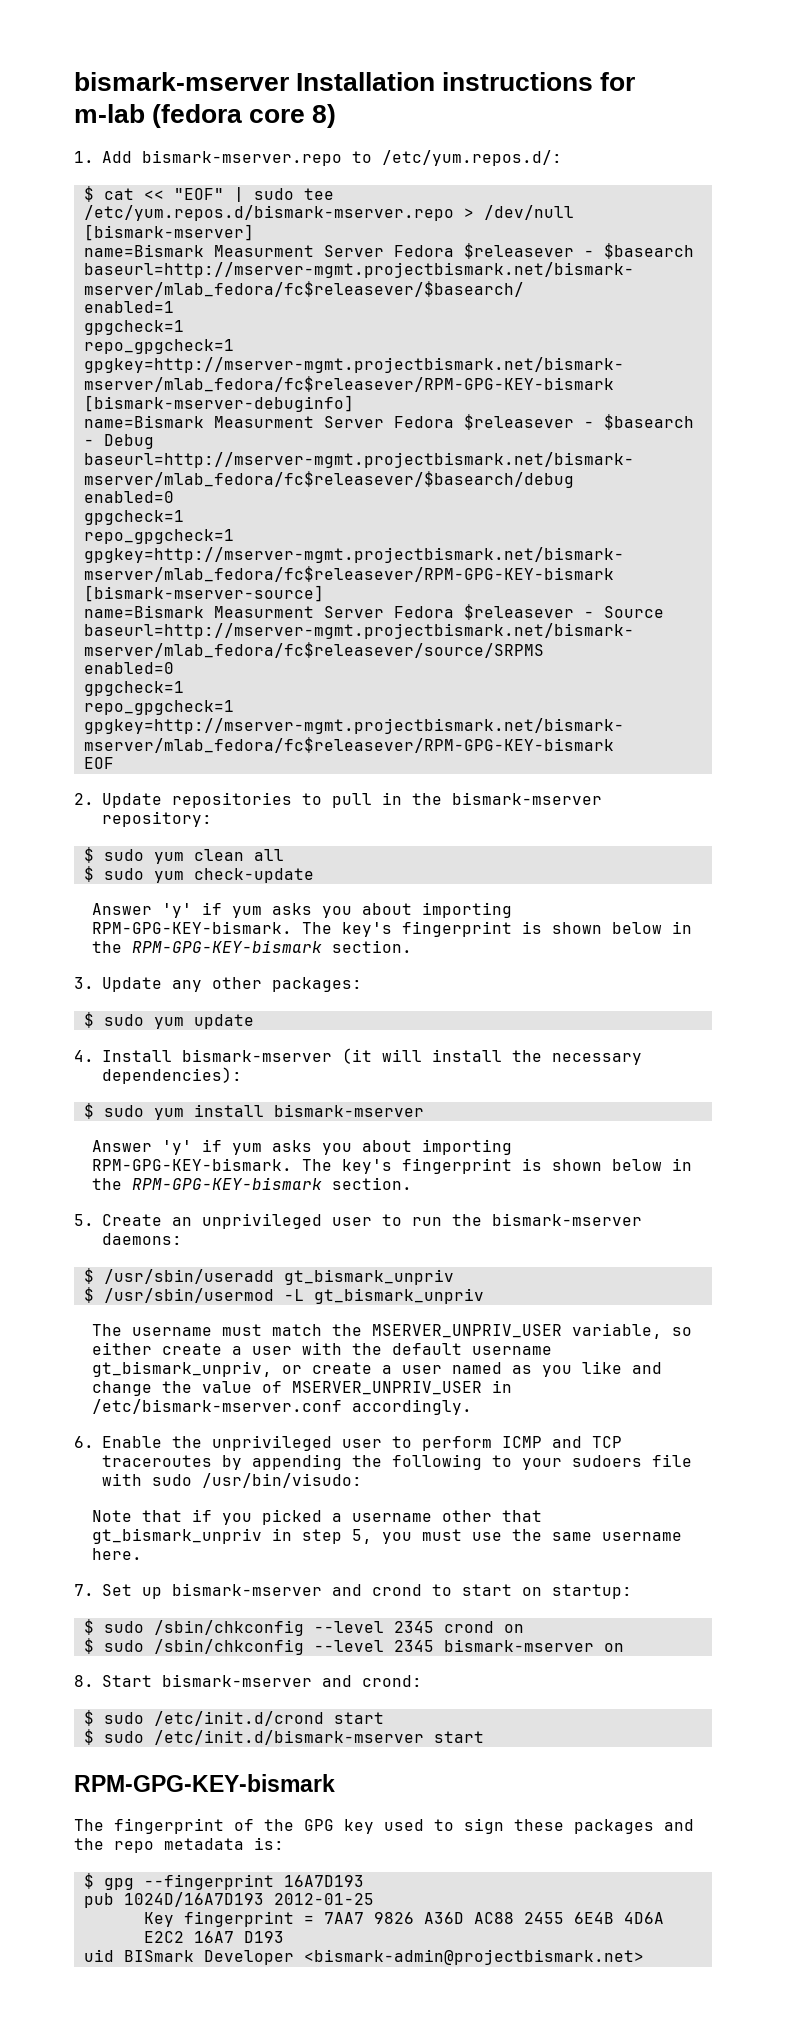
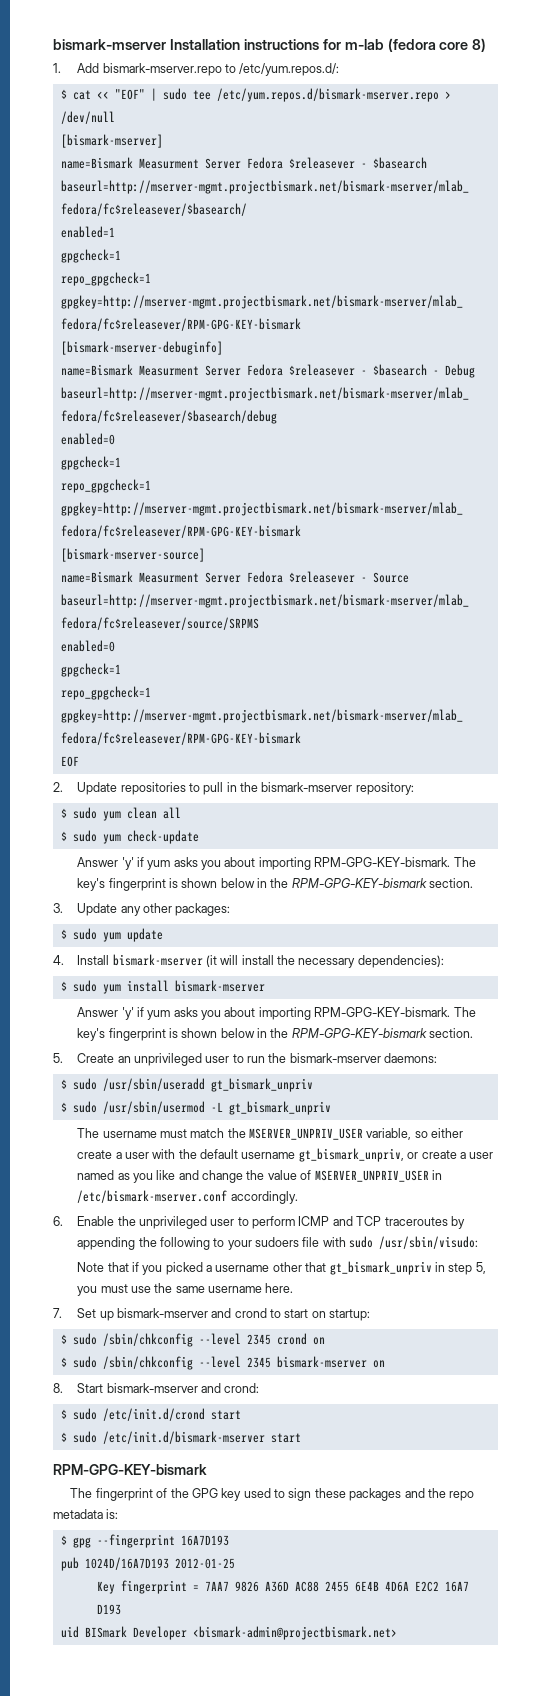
(94, 1276) none -> [72,1078,97,1090] sudo
(94, 1295) none -> [72,1101,97,1113] sudo
[202,1473,362,1488] /usr/bin/visudo: -> [379,1236,479,1249] /usr/sbin/visudo:

